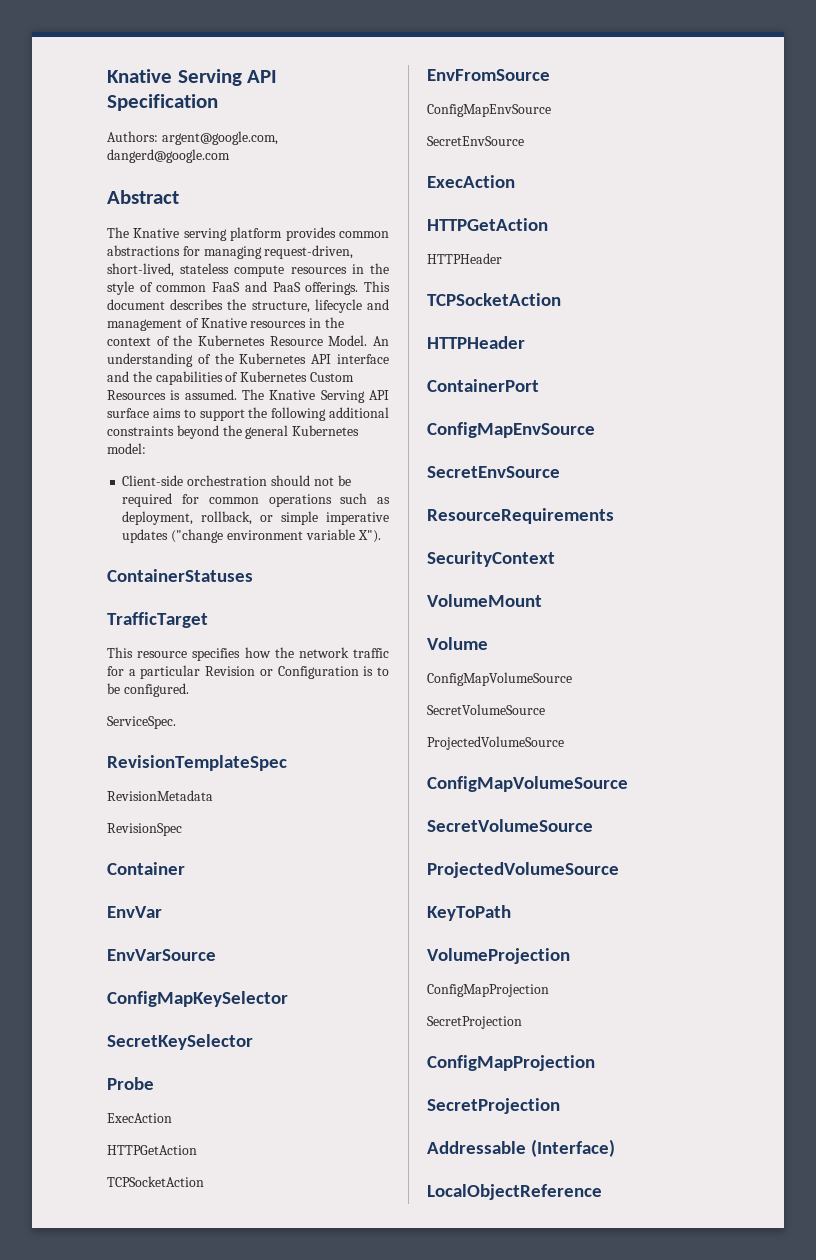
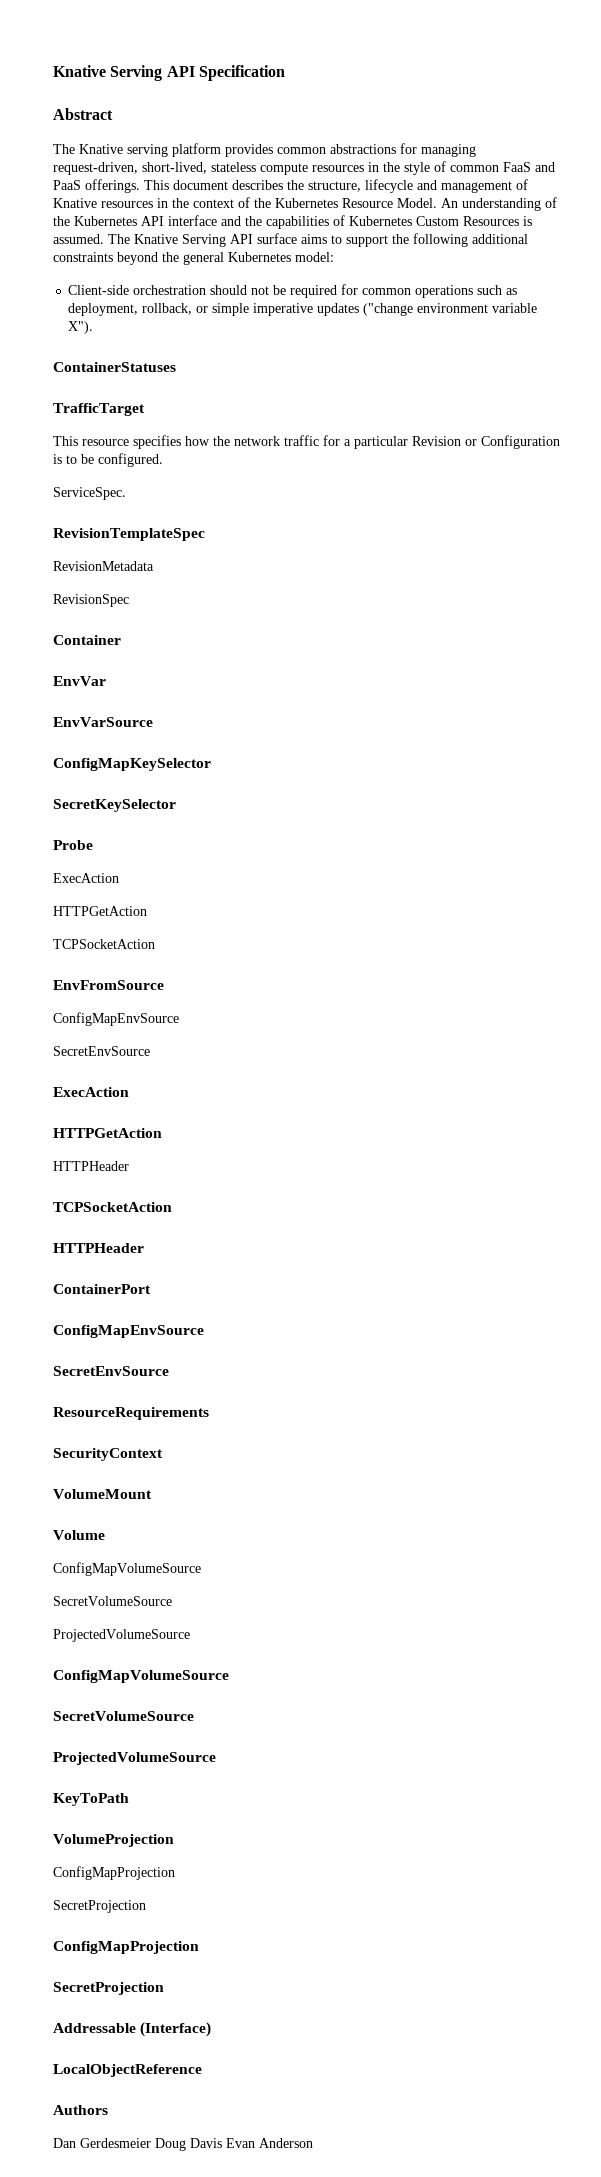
[107,131,278,145] [107,149,230,163] // Authors: argent@google.com, dangerd@google.com -> (285, 73) none
(602, 1192) none -> [53,2105,108,2115] [53,2138,313,2151] // Authors // Dan Gerdesmeier Doug Davis Evan Anderson

